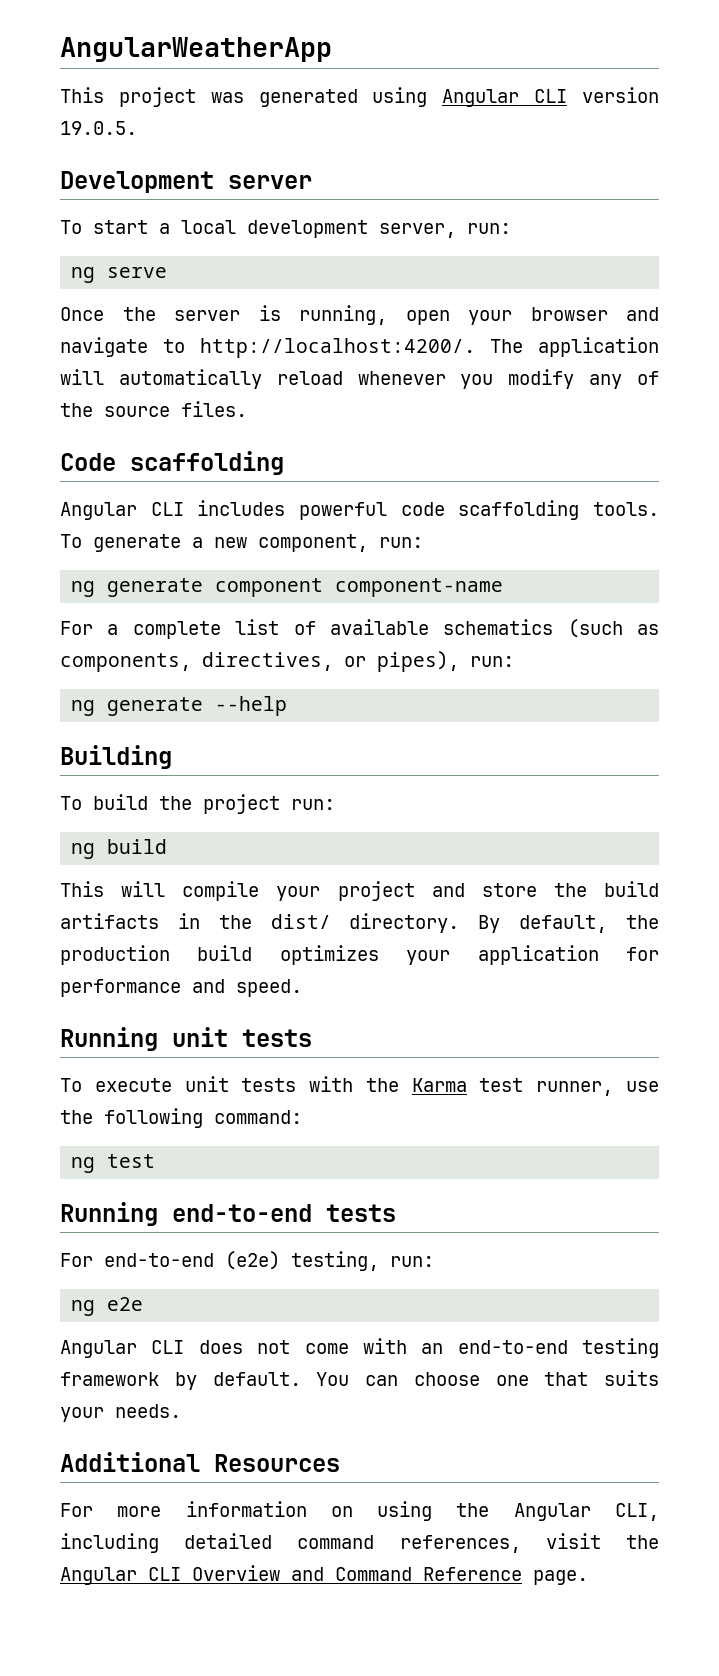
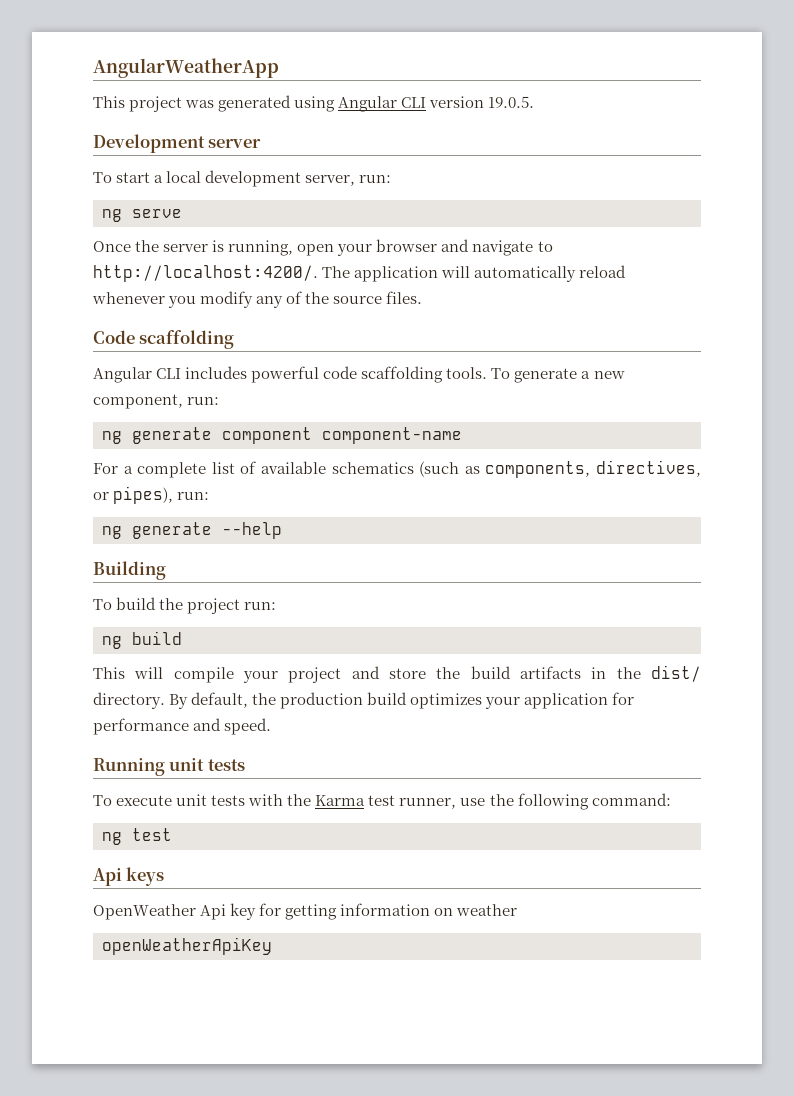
[60,1202,396,1226] [60,1251,434,1271] [71,1297,144,1316] [60,1338,659,1358] [60,1370,659,1390] [60,1404,181,1422] [60,1452,340,1472] [60,1501,659,1521] [60,1533,659,1553] [60,1565,588,1585] Running end-to-end tests // For end-to-end (e2e) testing, run: // ng e2e // Angular CLI does not come with an end-to-end testing framework by default. You can choose one that suits your needs. // Additional Resources // For more information on using the Angular CLI, including detailed command references, visit the Angular CLI Overview and Command Reference page. -> [93,867,165,886] [93,903,518,920] [102,937,272,955] Api keys // OpenWeather Api key for getting information on weather // openWeatherApiKey

